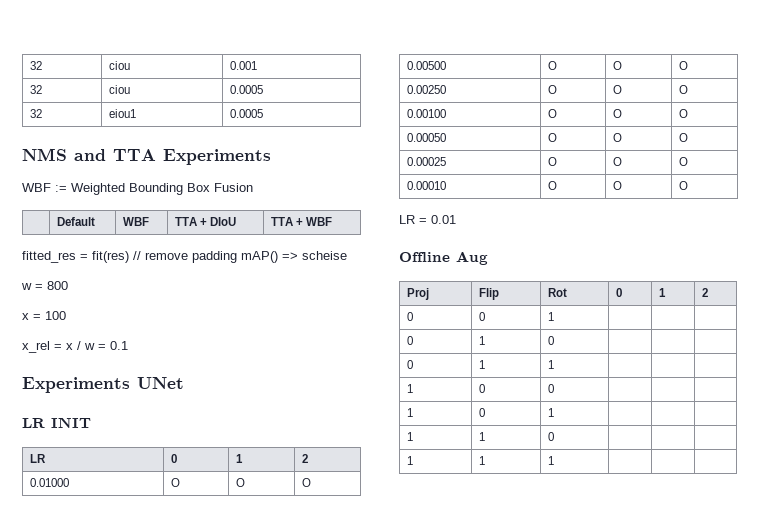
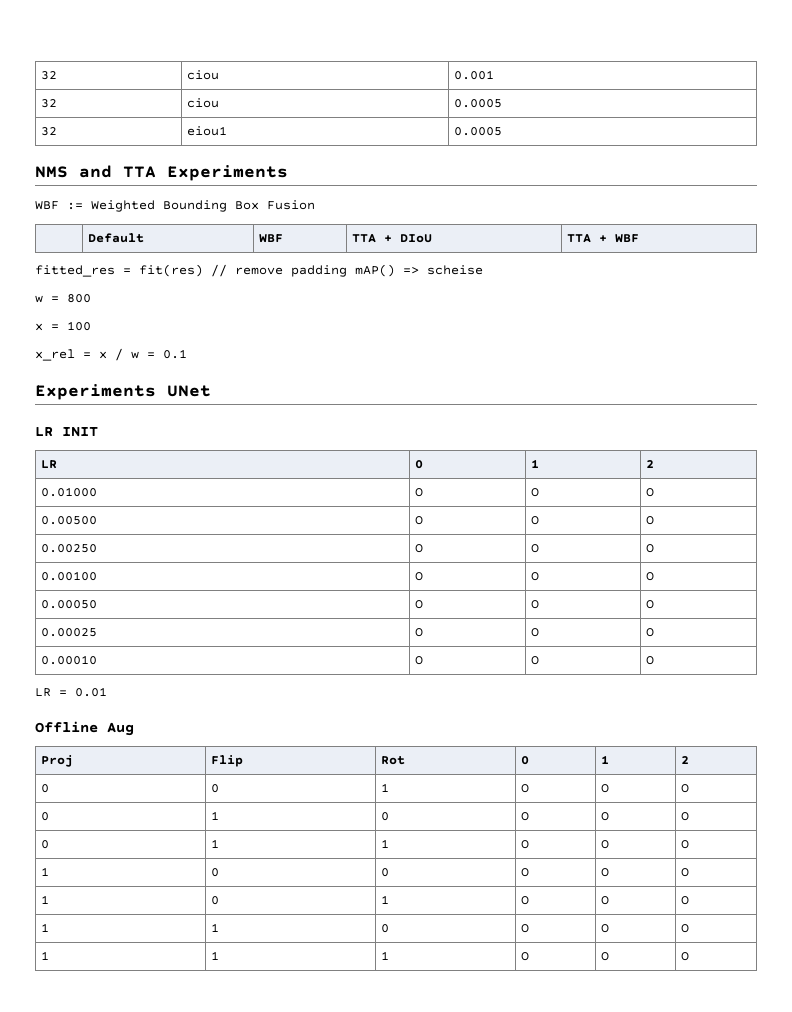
[406,336,413,345] [478,336,485,345] [547,336,554,345] [406,360,413,369] [478,360,485,369] [547,360,554,369] [406,384,413,393] [478,384,485,393] [547,384,554,393] [406,408,413,417] [478,408,485,417] [547,408,554,417] [406,432,413,441] [478,432,485,441] [547,432,554,441] [406,456,413,465] [478,456,485,465] [547,456,554,465] | | // 0 | 1 | 0 | | | // 0 | 1 | 1 | | | // 1 | 0 | 0 | | | // 1 | 0 | 1 | | | // 1 | 1 | 0 | | | // 1 | 1 | 1 | | | -> [521,784,530,793] [601,784,610,793] [681,784,690,793] [41,812,50,821] [211,811,220,820] [381,812,390,821] [521,812,530,821] [601,812,610,821] [681,812,690,821] [41,840,50,849] [211,839,220,848] [381,839,390,848] [521,840,530,849] [601,840,610,849] [681,840,690,849] [41,867,50,876] [211,868,220,877] [381,868,390,877] [521,868,530,877] [601,868,610,877] [681,868,690,877] [41,895,50,904] [211,896,220,905] [381,895,390,904] [521,896,530,905] [601,896,610,905] [681,896,690,905] [41,923,50,932] [211,923,220,932] [381,924,390,933] [521,924,530,933] [601,924,610,933] [681,924,690,933] [41,951,50,960] [211,951,220,960] [381,951,390,960] [521,952,530,961] [601,952,610,961] [681,952,690,961] O | O | O // 0 | 1 | 0 | O | O | O // 0 | 1 | 1 | O | O | O // 1 | 0 | 0 | O | O | O // 1 | 0 | 1 | O | O | O // 1 | 1 | 0 | O | O | O // 1 | 1 | 1 | O | O | O

